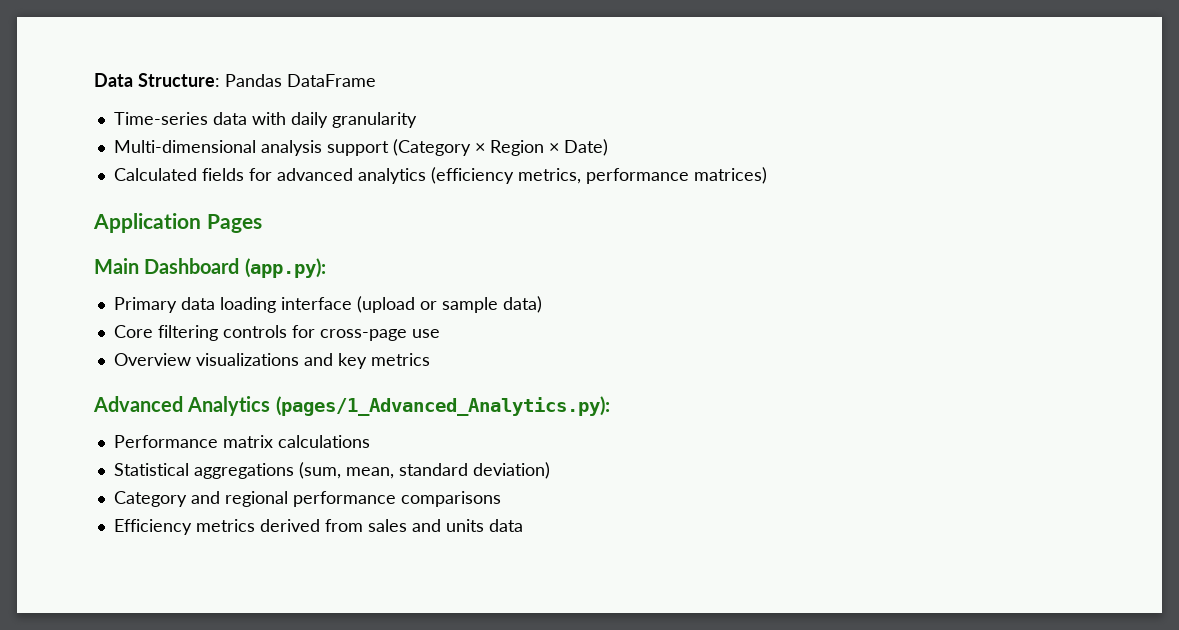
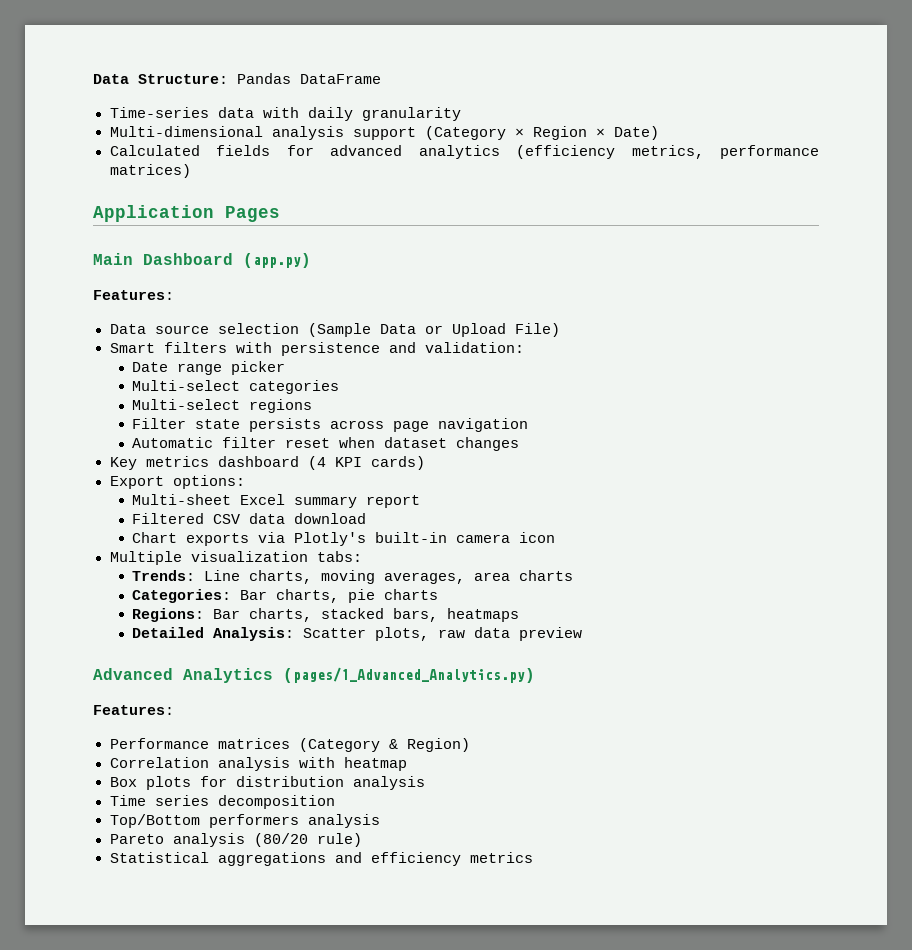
[244,258,326,278] [113,296,542,313] [113,325,440,341] [113,353,430,369] (app.py): // Primary data loading interface (upload or sample data) // Core filtering controls for cross-page use // Overview visualizations and key metrics -> [243,253,311,268] [93,290,174,300] [109,323,560,337] [109,342,524,356] [132,361,286,375] [132,380,340,394] [132,399,313,413] [132,418,529,432] [132,437,520,451] [109,456,425,470] [109,475,245,489] [132,494,421,508] [132,513,367,524] [132,532,556,546] [109,551,362,565] [132,570,574,584] [132,589,439,603] [132,608,520,622] [132,627,583,641] (app.py) // Features: // Data source selection (Sample Data or Upload File) // Smart filters with persistence and validation: // Date range picker // Multi-select categories // Multi-select regions // Filter state persists across page navigation // Automatic filter reset when dataset changes // Key metrics dashboard (4 KPI cards) // Export options: // Multi-sheet Excel summary report // Filtered CSV data download // Chart exports via Plotly's built-in camera icon // Multiple visualization tabs: // Trends: Line charts, moving averages, area charts // Categories: Bar charts, pie charts // Regions: Bar charts, stacked bars, heatmaps // Detailed Analysis: Scatter plots, raw data preview
[275,396,610,416] (pages/1_Advanced_Analytics.py): -> [283,667,535,683] [93,705,174,715] (pages/1_Advanced_Analytics.py) // Features:
[222,435,370,448] [113,462,550,479] [113,491,501,507] [113,519,523,535] matrix calculations // Statistical aggregations (sum, mean, standard deviation) // Category and regional performance comparisons // Efficiency metrics derived from sales and units data -> [217,738,470,752] [109,757,407,771] [109,776,425,790] [109,795,335,809] [109,814,380,828] [109,833,362,847] [109,852,533,866] matrices (Category & Region) // Correlation analysis with heatmap // Box plots for distribution analysis // Time series decomposition // Top/Bottom performers analysis // Pareto analysis (80/20 rule) // Statistical aggregations and efficiency metrics

